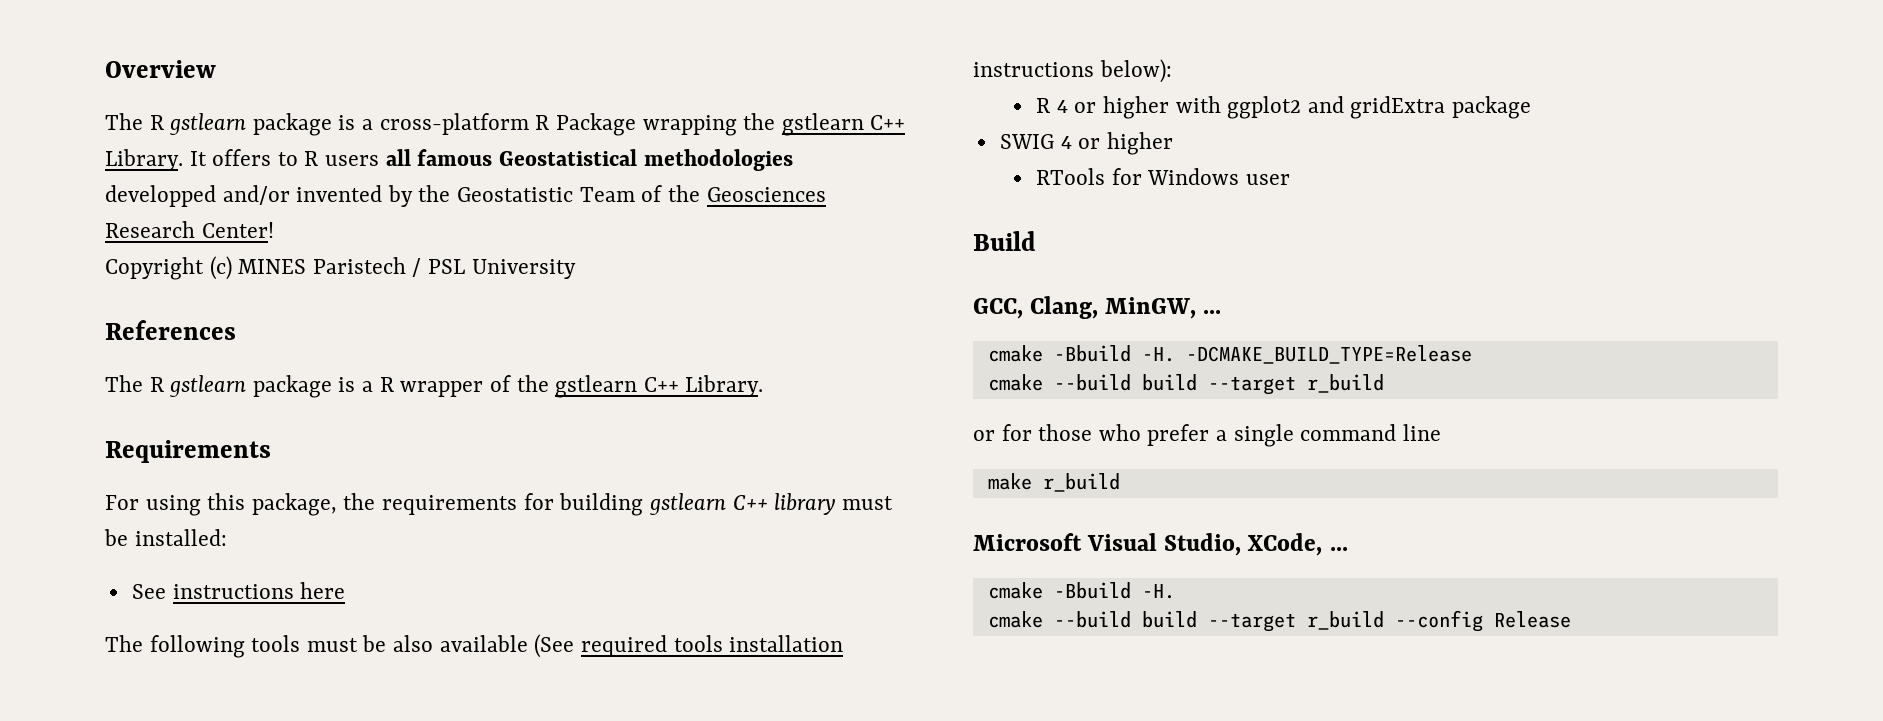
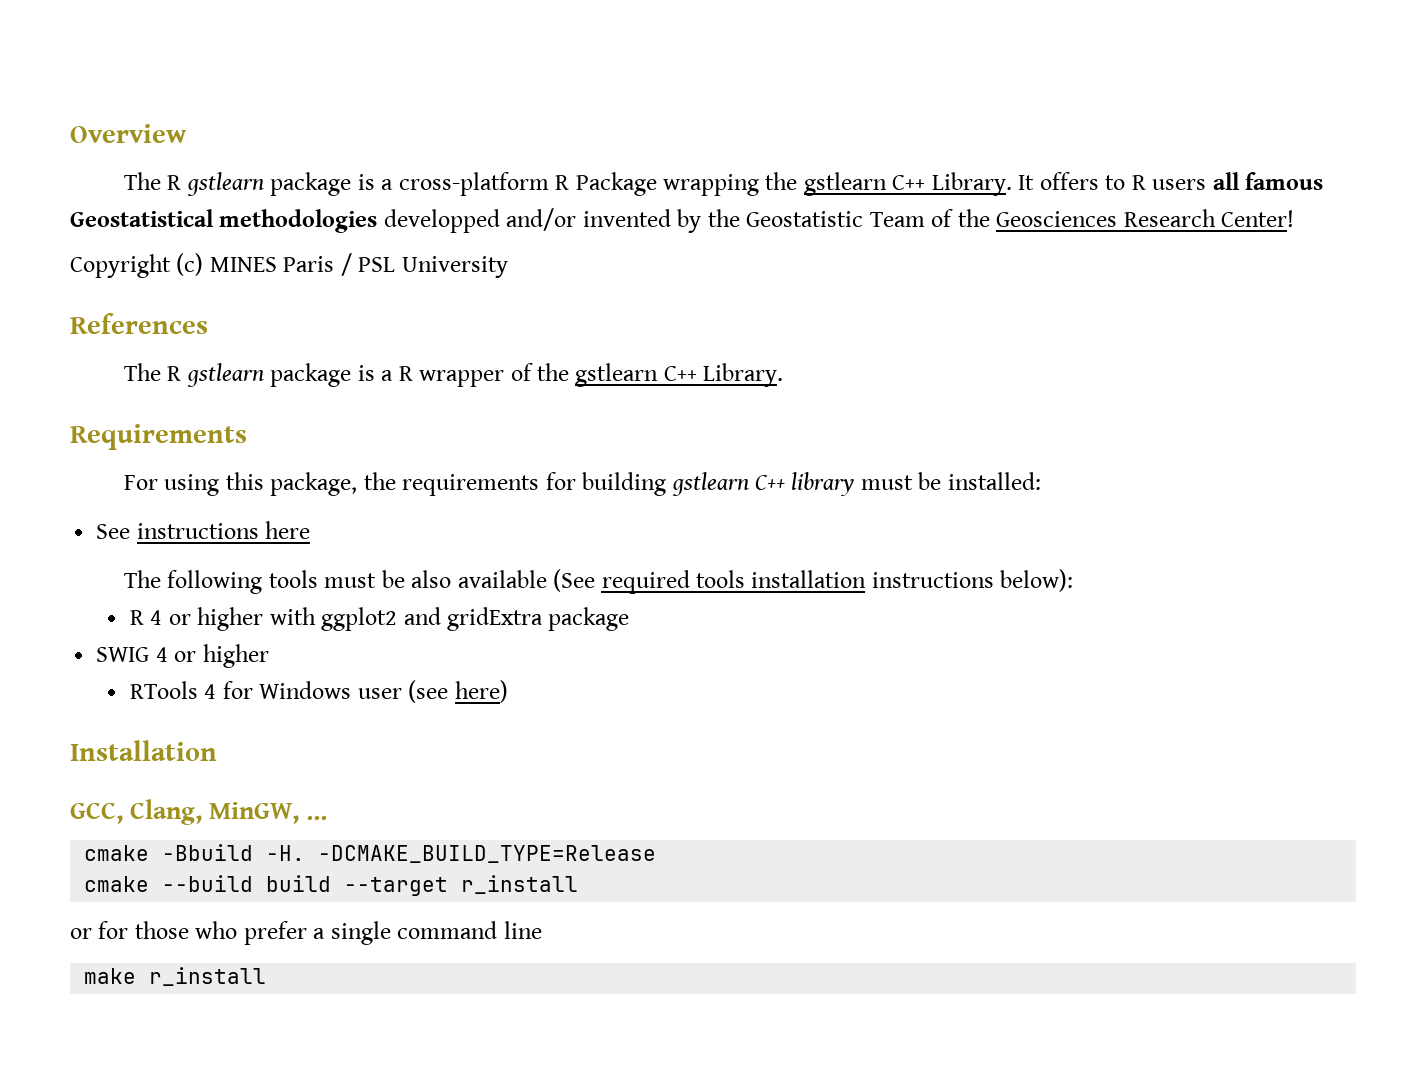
[312,257,406,274] Paristech -> [283,256,335,272] Paris
(1106, 176) none -> [204,684,217,699] 4
[973,231,1036,251] // Build -> [408,680,508,703] [70,740,217,761] (see here) // Installation
[1306,374,1384,393] r_build -> [461,875,579,894] r_install
[1042,473,1120,492] [973,533,1348,556] [987,582,1175,599] [987,610,1571,632] r_build // Microsoft Visual Studio, XCode, ... // cmake -Bbuild -H. // cmake --build build --target r_build --config Release -> [149,967,267,986] r_install

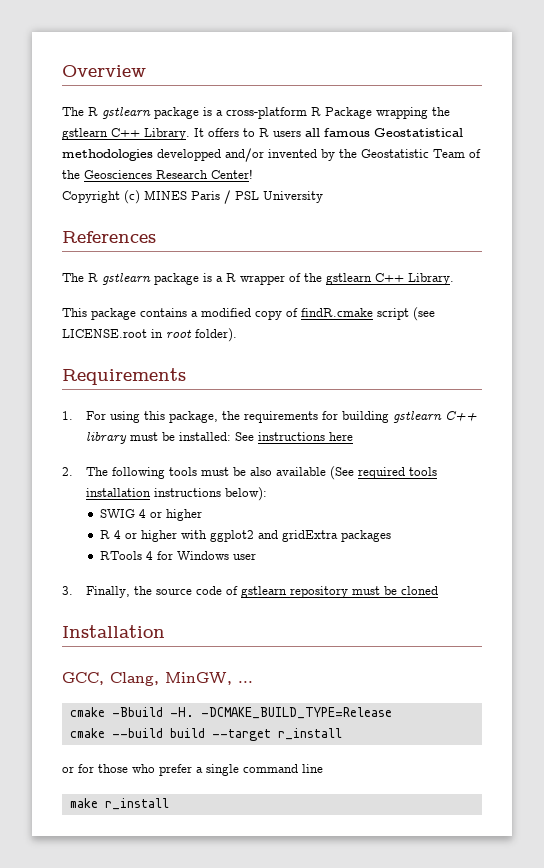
(784, 375) none -> [62,307,435,321] [62,328,237,342] // This package contains a modified copy of findR.cmake script (see LICENSE.root in root folder).
(247, 437) none -> [62,411,73,420] 1.
(1041, 481) // -> (231, 436) none
(311, 530) none -> [62,467,73,476] 2.
(1074, 580) none -> [99,509,202,521] // SWIG 4 or higher
[548,607,630,631] [96,644,269,668] package // SWIG 4 or higher -> [340,530,391,542] packages
[408,680,508,703] (see here) -> [62,586,438,598] // 3. Finally, the source code of gstlearn repository must be cloned

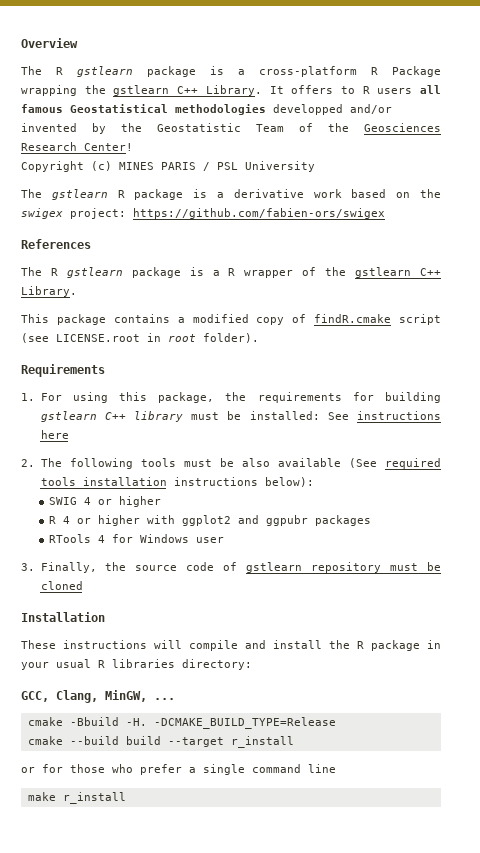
[191,191,220,200] Paris -> [161,162,196,170] PARIS
(323, 197) none -> [21,189,442,200] [21,208,385,219] // The gstlearn R package is a derivative work based on the swigex project: https://github.com/fabien-ors/swigex
[281,530,338,542] gridExtra -> [265,515,308,526] ggpubr
(165, 631) none -> [21,640,441,651] [21,659,252,670] // These instructions will compile and install the R package in your usual R libraries directory:

